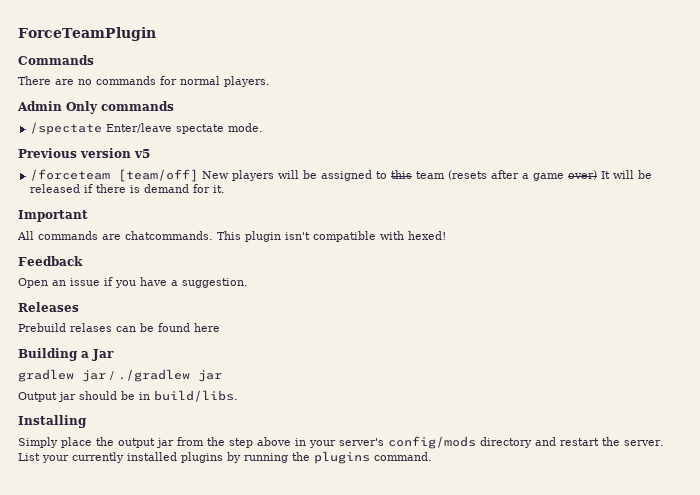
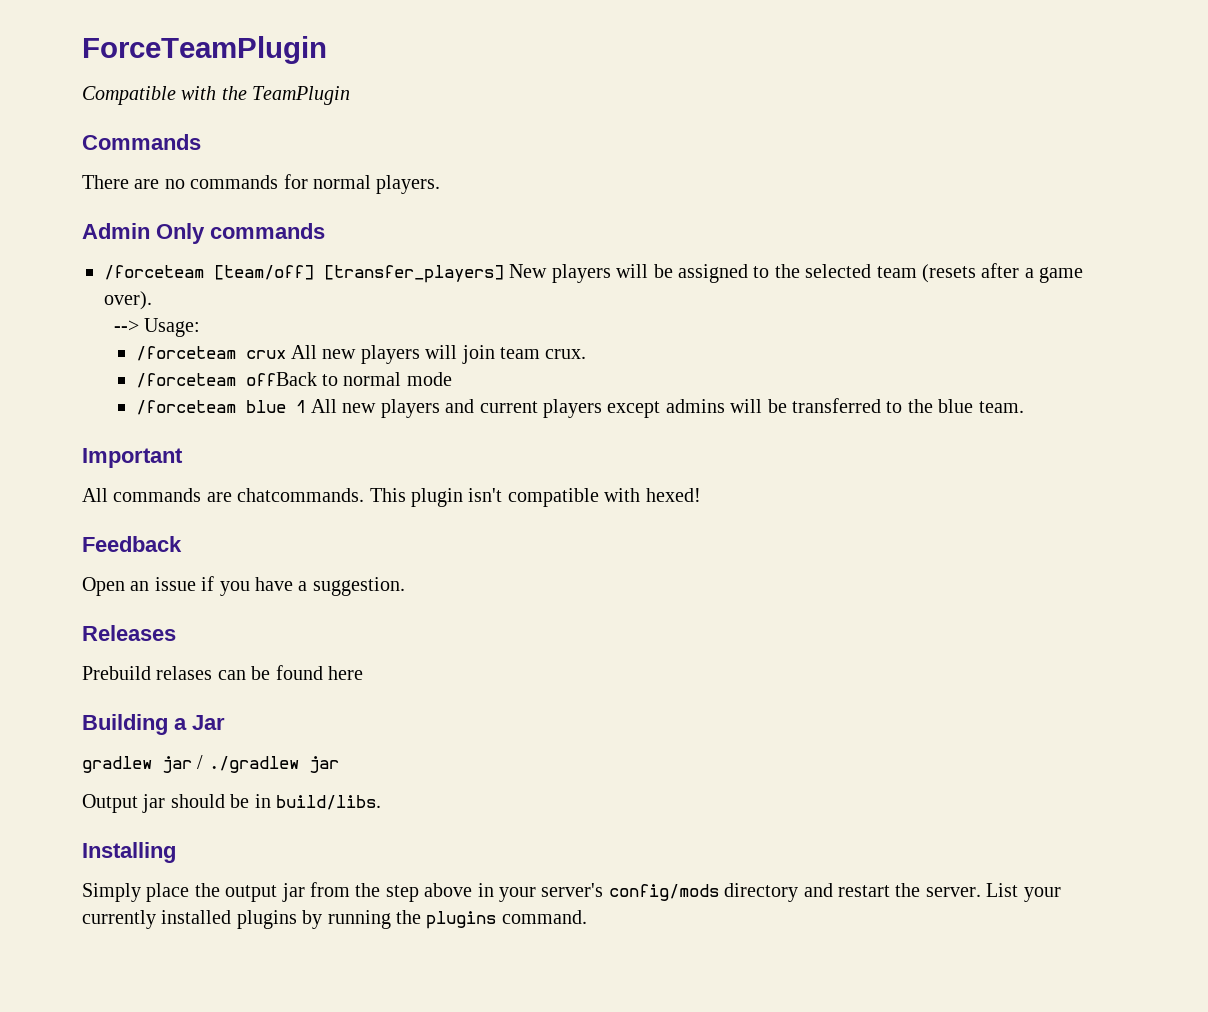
(156, 34) none -> [82,86,351,105] // Compatible with the TeamPlugin
[30,122,264,135] [18,148,150,158] // /spectate Enter/leave spectate mode. // Previous version v5 -> (325, 231) none
(199, 175) none -> [324,265,504,283] [transfer_players]
[391,170,413,179] this -> [774,264,872,278] the selected
[568,170,653,180] [30,184,226,193] over) It will be released if there is demand for it. -> [104,291,152,310] [113,318,201,337] [135,345,587,364] [135,372,452,388] [135,398,1024,418] over). // --> Usage: // /forceteam crux All new players will join team crux. // /forceteam offBack to normal mode // /forceteam blue 1 All new players and current players except admins will be transferred to the blue team.

